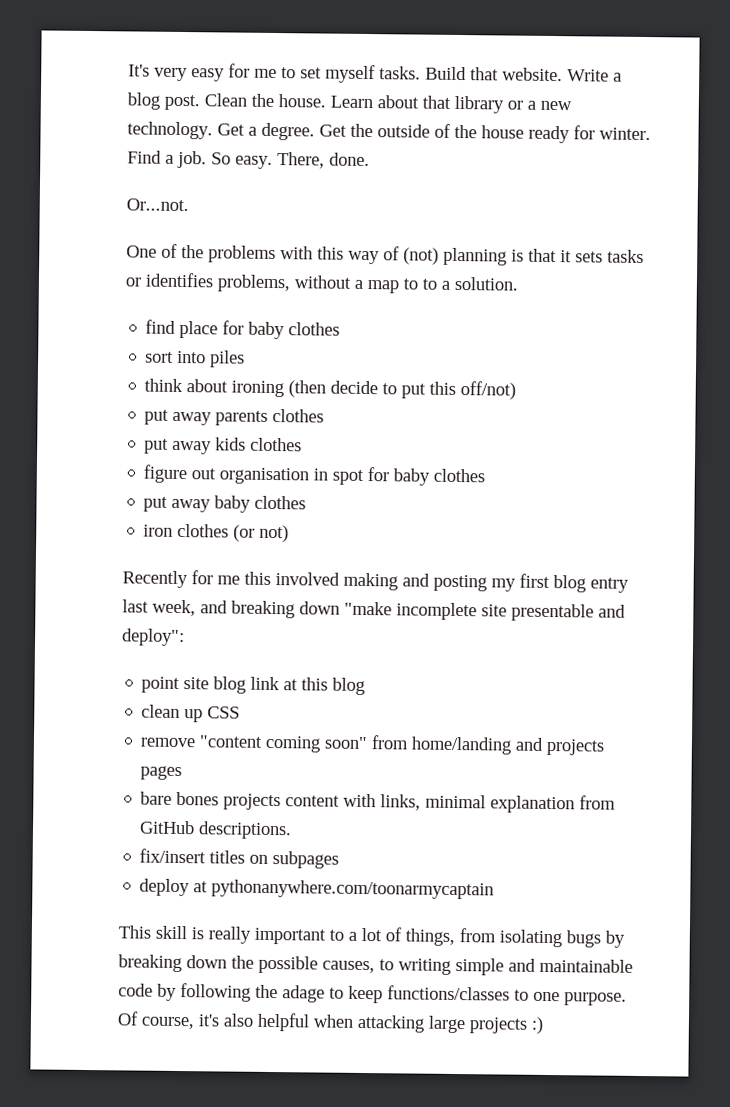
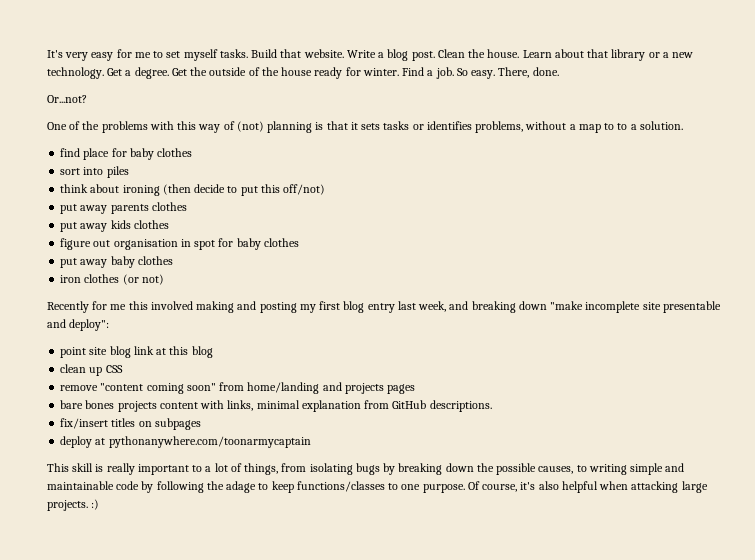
[126,198,189,212] Or...not. -> [47,95,87,103] Or...not?
[469,1017,527,1034] projects -> [47,500,88,511] projects.

